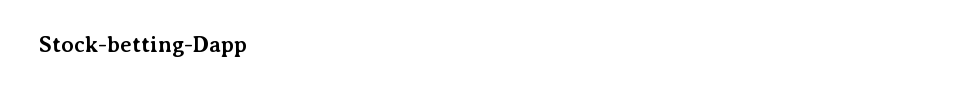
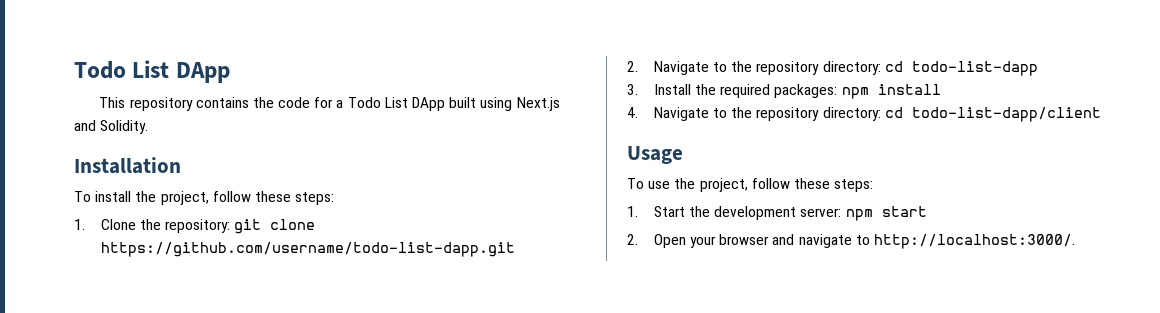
[39,36,247,57] Stock-betting-Dapp -> [74,60,230,83] [99,97,560,111] [74,120,149,134] [74,157,181,174] [74,191,335,205] [74,219,316,234] [100,242,515,257] [627,61,1038,76] [627,84,941,99] [627,107,1101,122] [627,146,683,164] [627,178,874,192] [627,206,927,221] [627,234,1075,249] Todo List DApp // This repository contains the code for a Todo List DApp built using Next.js and Solidity. // Installation // To install the project, follow these steps: // 1. Clone the repository: git clone https://github.com/username/todo-list-dapp.git // 2. Navigate to the repository directory: cd todo-list-dapp // 3. Install the required packages: npm install // 4. Navigate to the repository directory: cd todo-list-dapp/client // Usage // To use the project, follow these steps: // 1. Start the development server: npm start // 2. Open your browser and navigate to http://localhost:3000/.

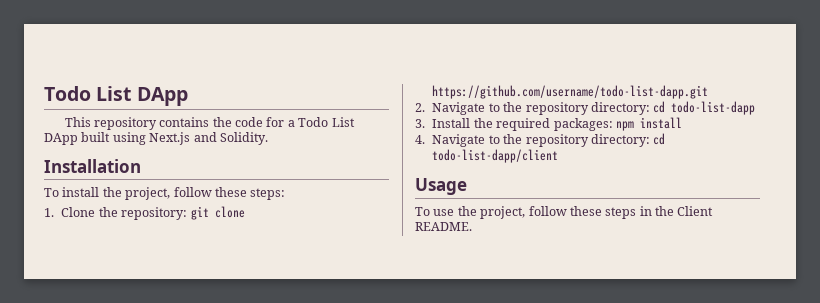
[834,179,874,192] [627,206,927,221] [627,234,1075,249] steps: // 1. Start the development server: npm start // 2. Open your browser and navigate to http://localhost:3000/. -> [605,206,714,219] [415,222,472,231] steps in the Client README.

